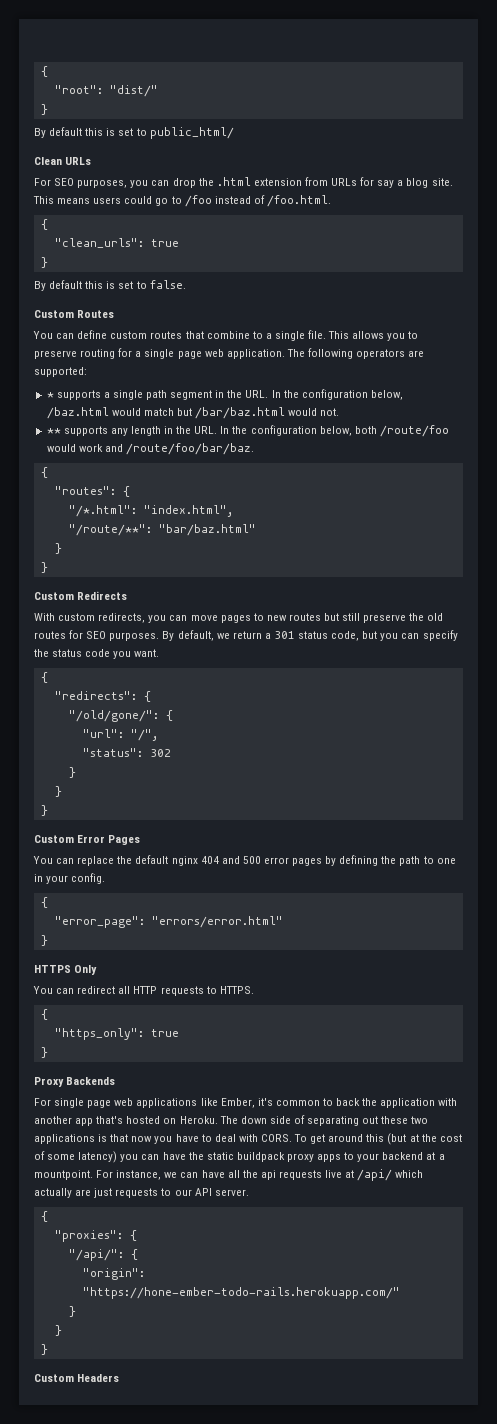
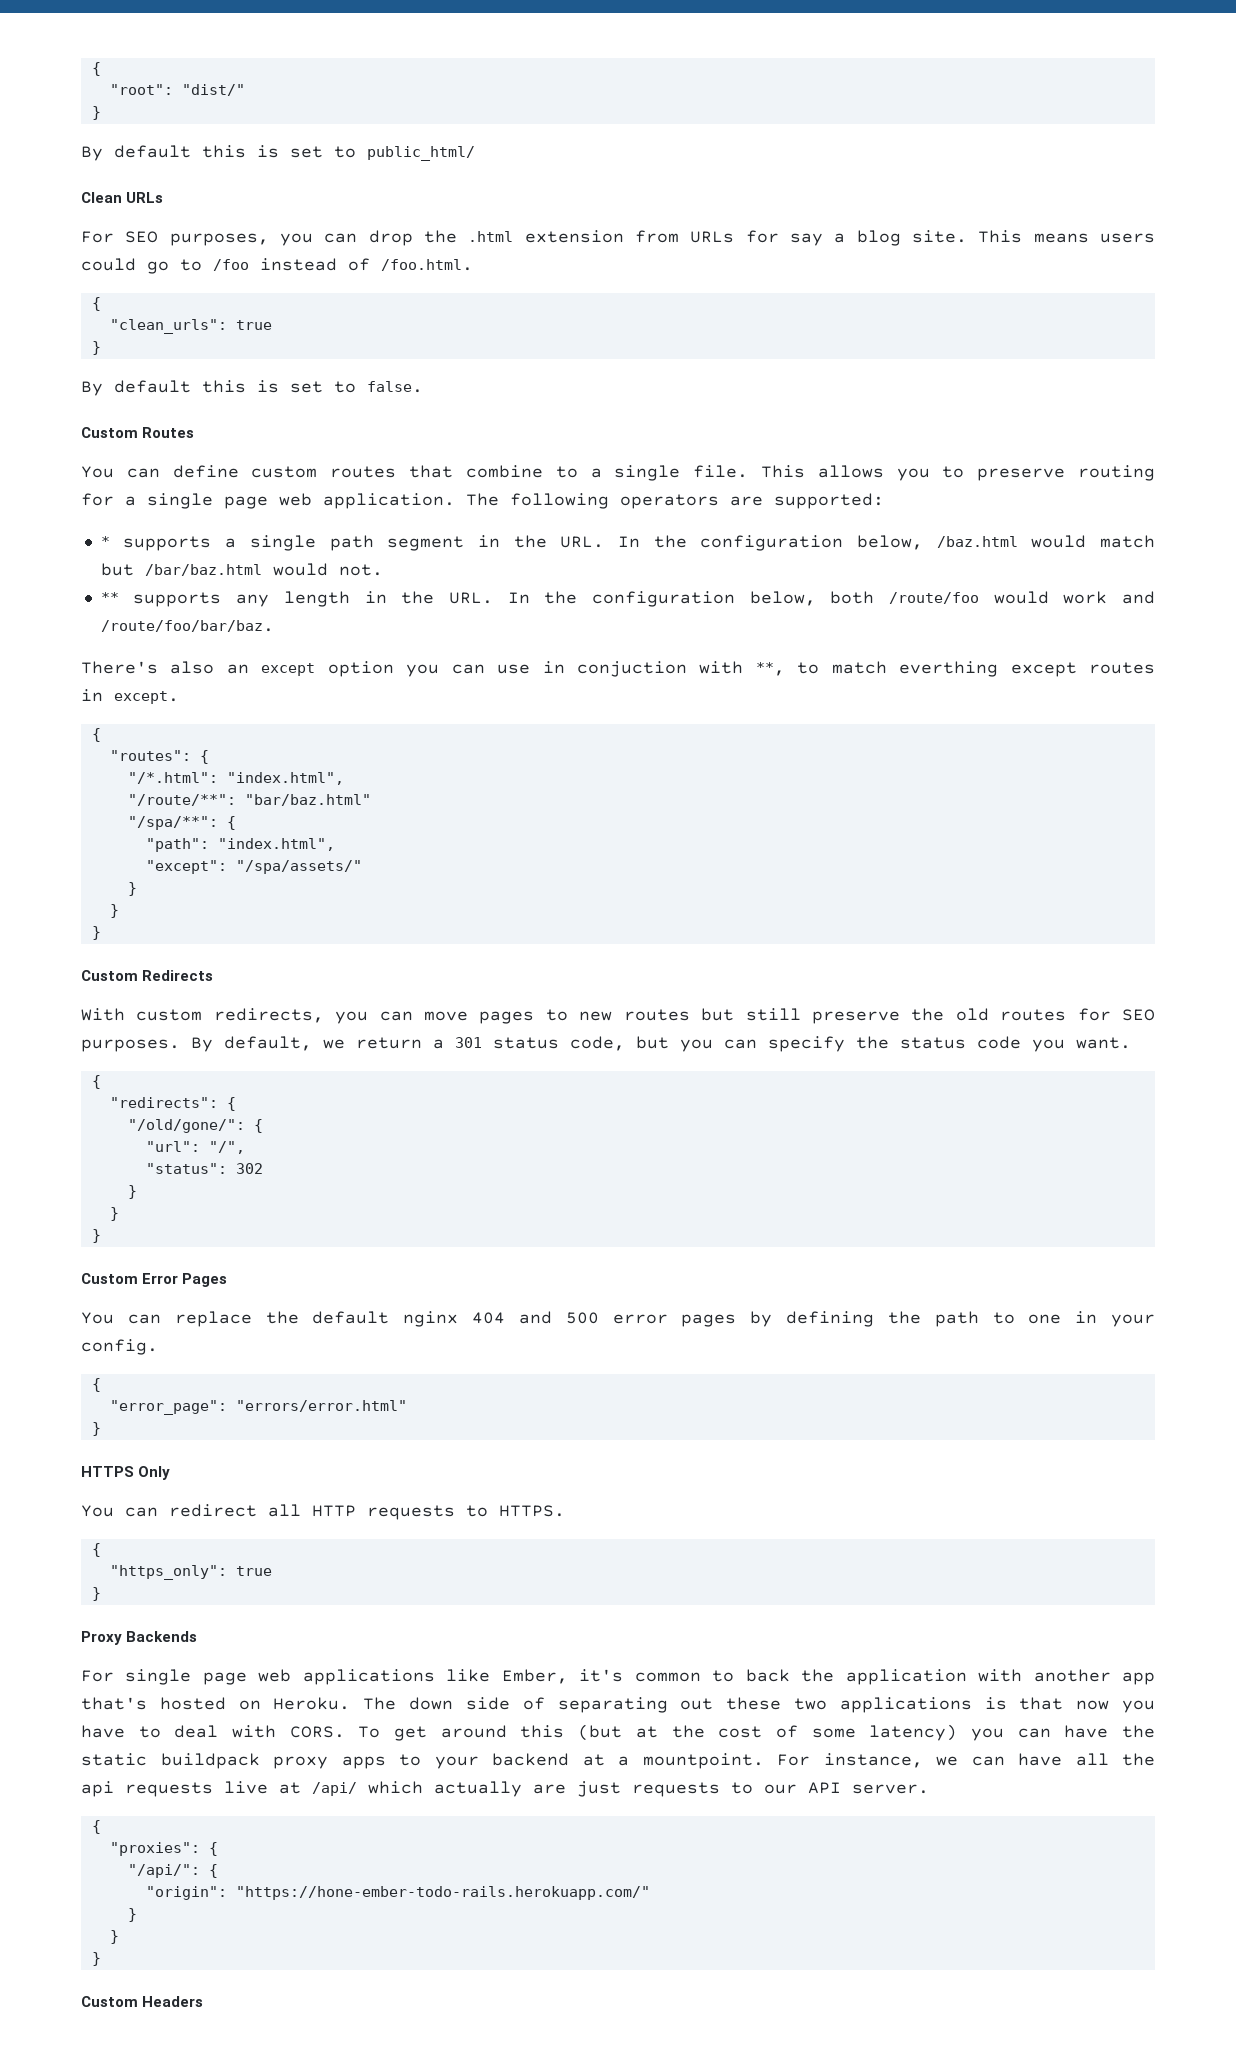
(254, 449) none -> [81,661,1155,677] [81,689,179,704] // There's also an except option you can use in conjuction with **, to match everthing except routes in except.
(256, 530) none -> [127,816,236,830] [145,838,335,852] [145,860,362,874] [127,882,137,896] // "/spa/**": { // "path": "index.html", // "except": "/spa/assets/" // }

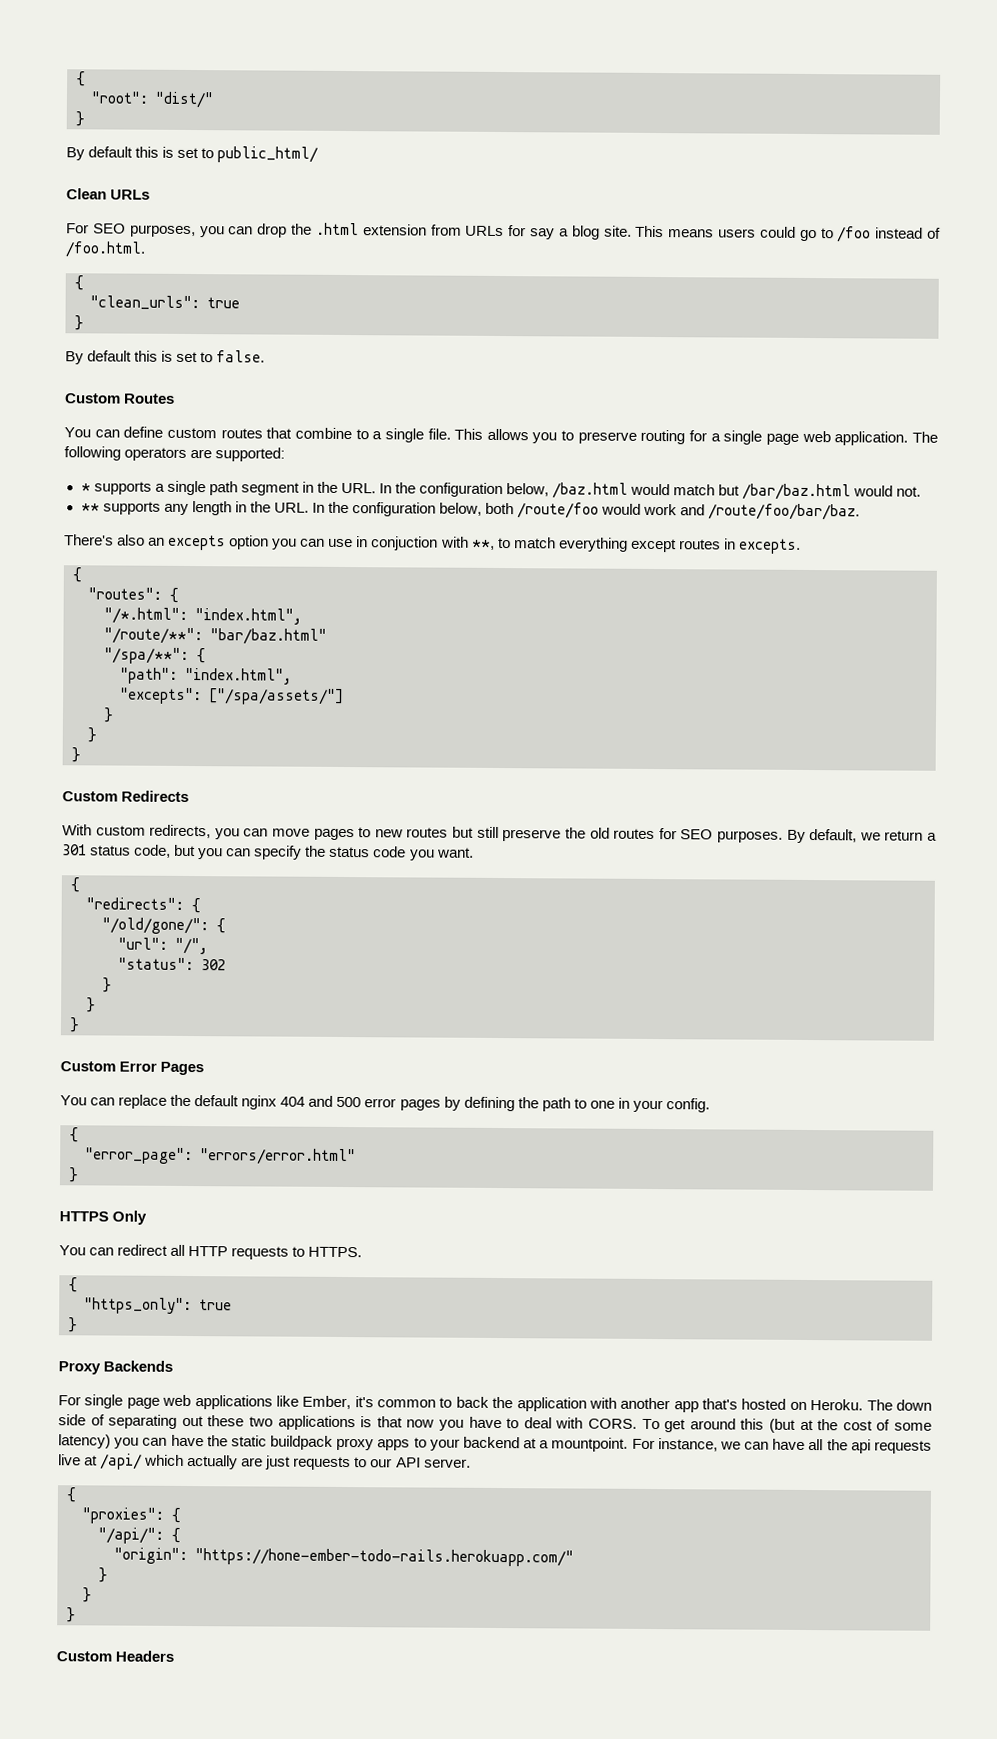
[261,663,316,676] except -> [168,534,227,551] excepts
[899,661,999,677] everthing -> [558,537,628,552] everything
[114,691,179,704] except. -> [738,538,801,554] excepts.
[145,860,362,874] "except": "/spa/assets/" -> [120,687,344,705] "excepts": ["/spa/assets/"]

